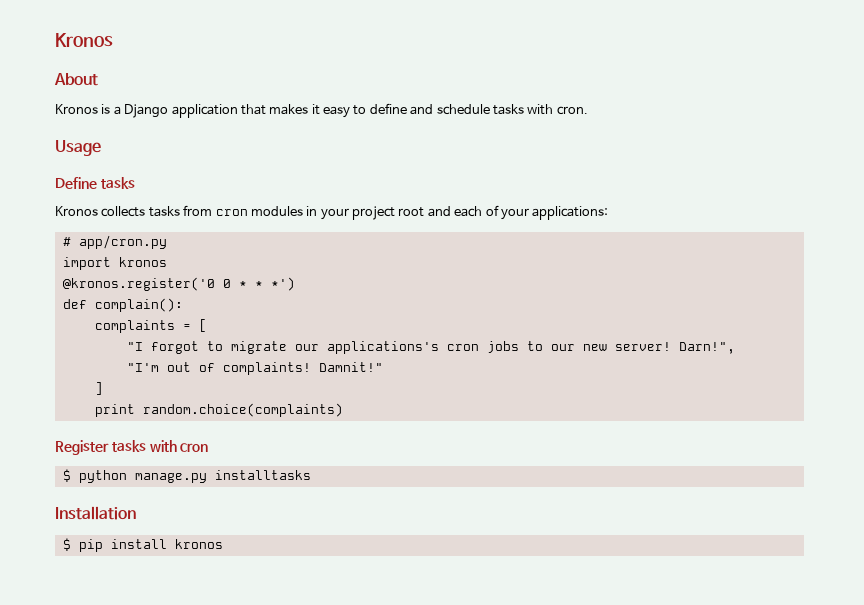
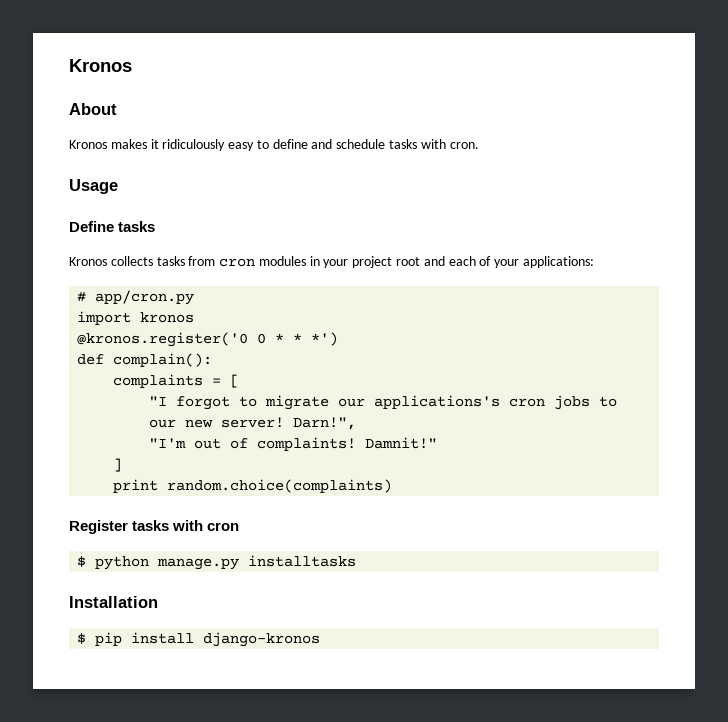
[101,104,266,118] is a Django application that -> (107, 144) none
(320, 109) none -> [162,139,226,151] ridiculously
[174,539,223,549] kronos -> [203,632,321,647] django-kronos

